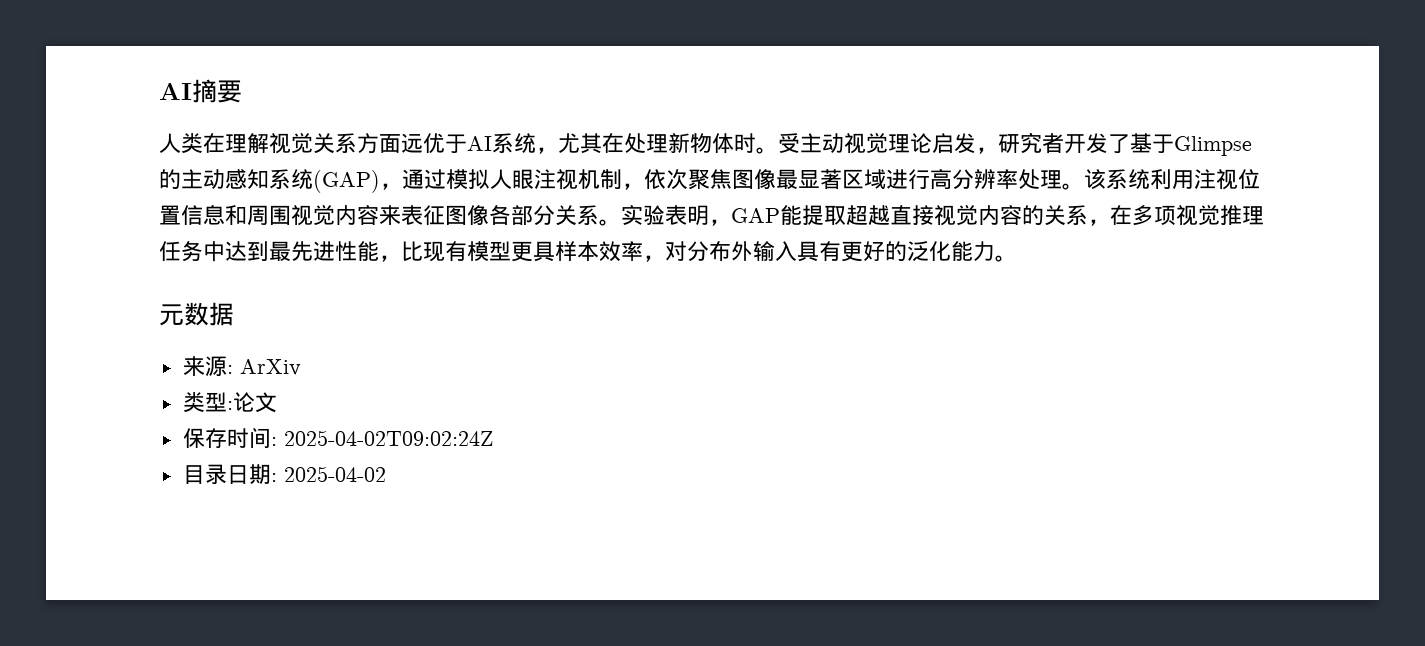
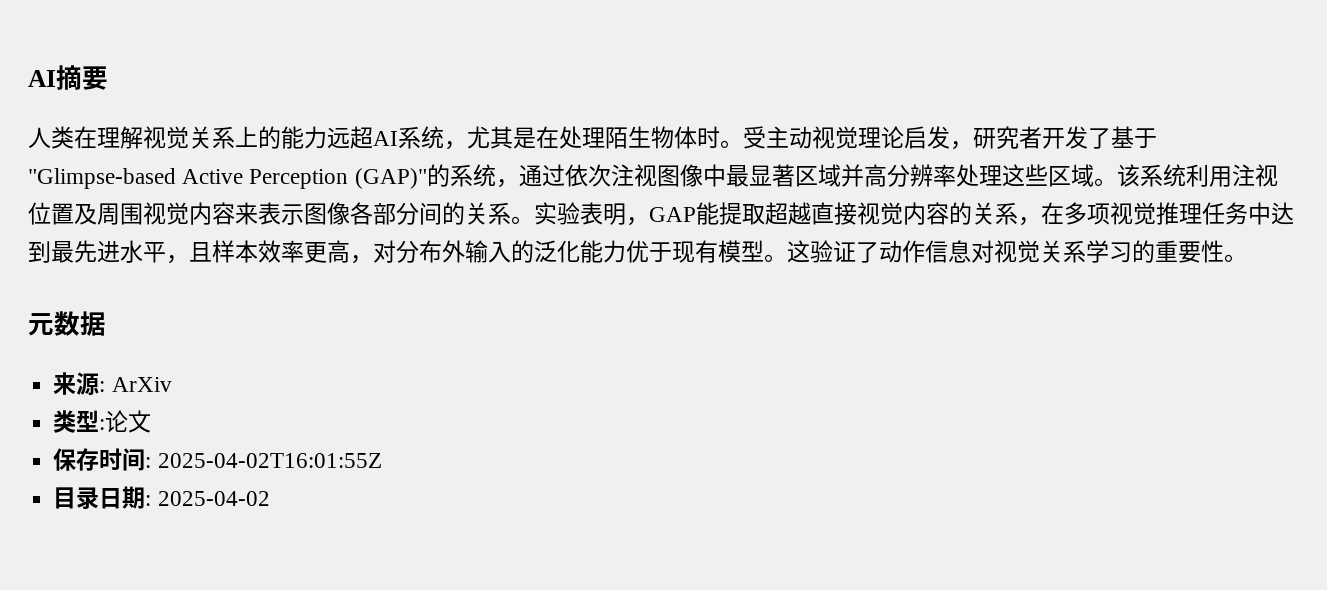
[357,133,467,154] 方面远优于 -> [235,126,373,149] 上的能力远超
[602,133,690,153] 在处理新 -> [513,126,651,149] 是在处理陌生
[1174,136,1252,156] [159,169,776,193] Glimpse的主动感知系统(GAP)，通过模拟人眼注视机制，依次聚焦图像 -> [28,164,726,189] "Glimpse-based Active Perception (GAP)"的系统，通过依次注视图像中
[886,169,930,190] 进行 -> [840,164,864,187] 并
(1062, 179) none -> [1001,164,1094,187] 这些区域
[181,204,247,225] 信息和 -> [74,203,97,225] 及
[423,205,445,226] 征 -> [281,204,304,225] 示
(555, 215) none -> [419,202,465,225] 间的
[335,241,555,262] 性能，比现有模型更具 -> [120,240,212,264] 水平，且
(643, 251) none -> [304,240,350,263] 更高
[797,241,885,262] 具有更好 -> (511, 252) none
(995, 251) none -> [626,240,1224,263] 优于现有模型。这验证了动作信息对视觉关系学习的重要性
[283,430,493,446] 2025-04-02T09:02:24Z -> [157,453,382,468] 2025-04-02T16:01:55Z

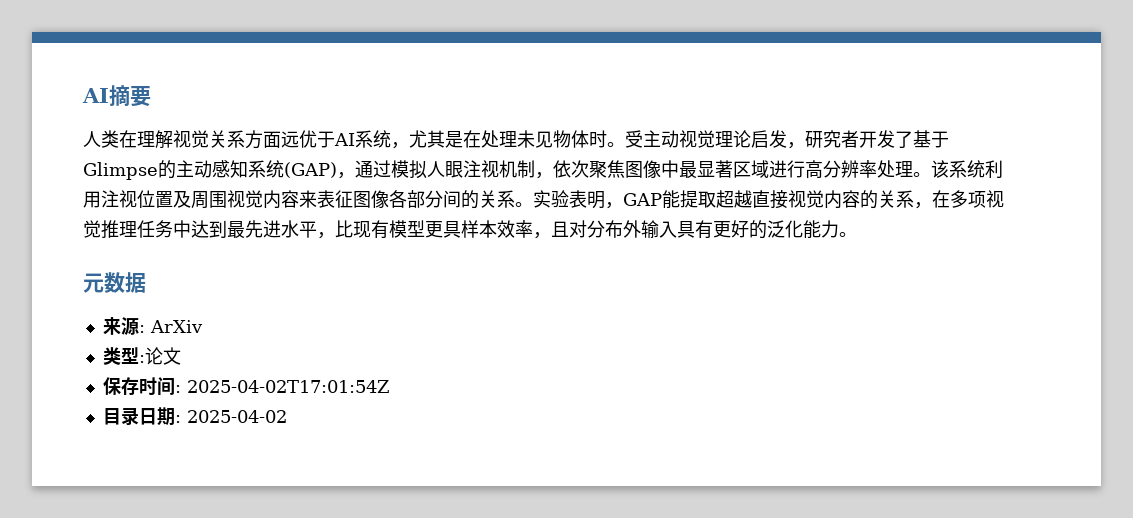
[235,126,373,149] 上的能力远超 -> [245,130,335,149] 方面远优于
[605,126,651,149] 陌生 -> [517,130,553,148] 未见
[28,164,657,189] "Glimpse-based Active Perception (GAP)"的系统，通过依次注视 -> [83,160,625,180] Glimpse的主动感知系统(GAP)，通过模拟人眼注视机制，依次聚焦
[840,164,864,187] 并 -> [769,160,805,178] 进行
[1001,164,1094,187] 这些区域 -> (913, 169) none
[281,204,304,225] 示 -> [335,190,353,208] 征
[189,242,212,262] 且 -> [335,220,461,239] 比现有模型更具
[304,240,373,264] 更高， -> [533,221,569,239] ，且
(511, 252) none -> [677,220,749,239] 具有更好
[626,240,1224,263] 优于现有模型。这验证了动作信息对视觉关系学习的重要性 -> (839, 229) none
[157,453,382,468] 2025-04-02T16:01:55Z -> [186,380,390,393] 2025-04-02T17:01:54Z

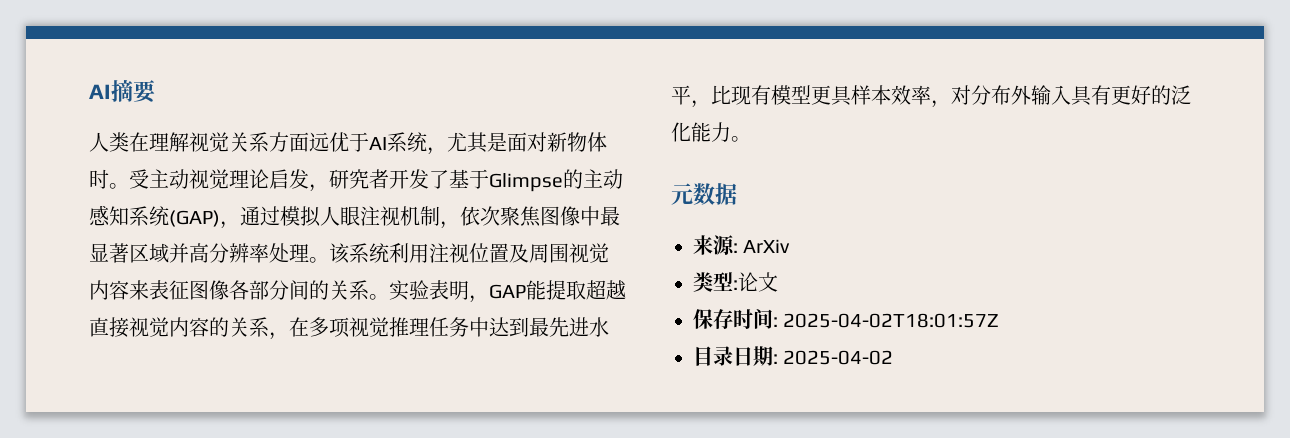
[463,130,553,148] 在处理未见 -> [507,132,567,152] 面对新
[769,160,805,178] 进行 -> [169,243,189,263] 并
[551,221,569,237] 且 -> (951, 104) none
[186,380,390,393] 2025-04-02T17:01:54Z -> [783,313,1000,328] 2025-04-02T18:01:57Z

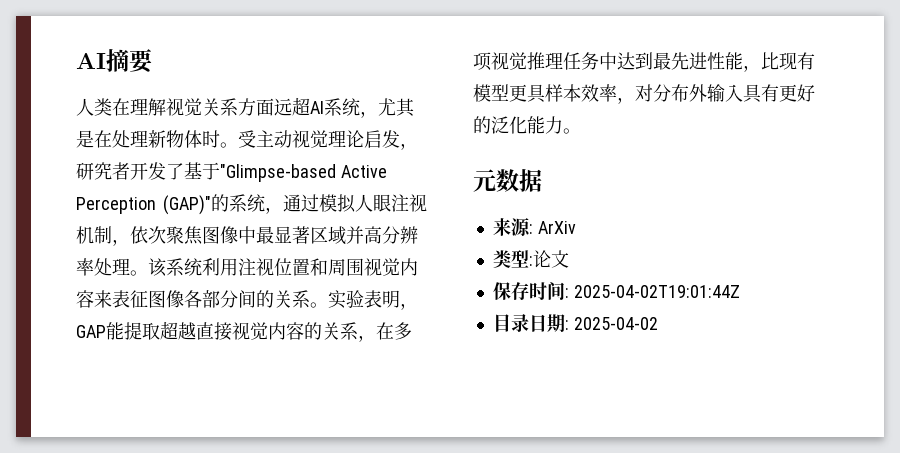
[329,132,369,152] 优于 -> [292,97,310,116] 超
[507,132,547,152] 面对 -> [94,130,148,148] 在处理
[489,169,623,192] [89,205,220,227] Glimpse的主动感知系统(GAP) -> [220,164,387,182] [76,194,265,215] "Glimpse-based Active Perception (GAP)"的系统
[509,244,529,263] 及 -> [310,258,328,276] 和
[589,317,609,337] [671,85,691,105] 水平 -> [707,52,743,70] 性能
[783,313,1000,328] 2025-04-02T18:01:57Z -> [573,285,740,298] 2025-04-02T19:01:44Z

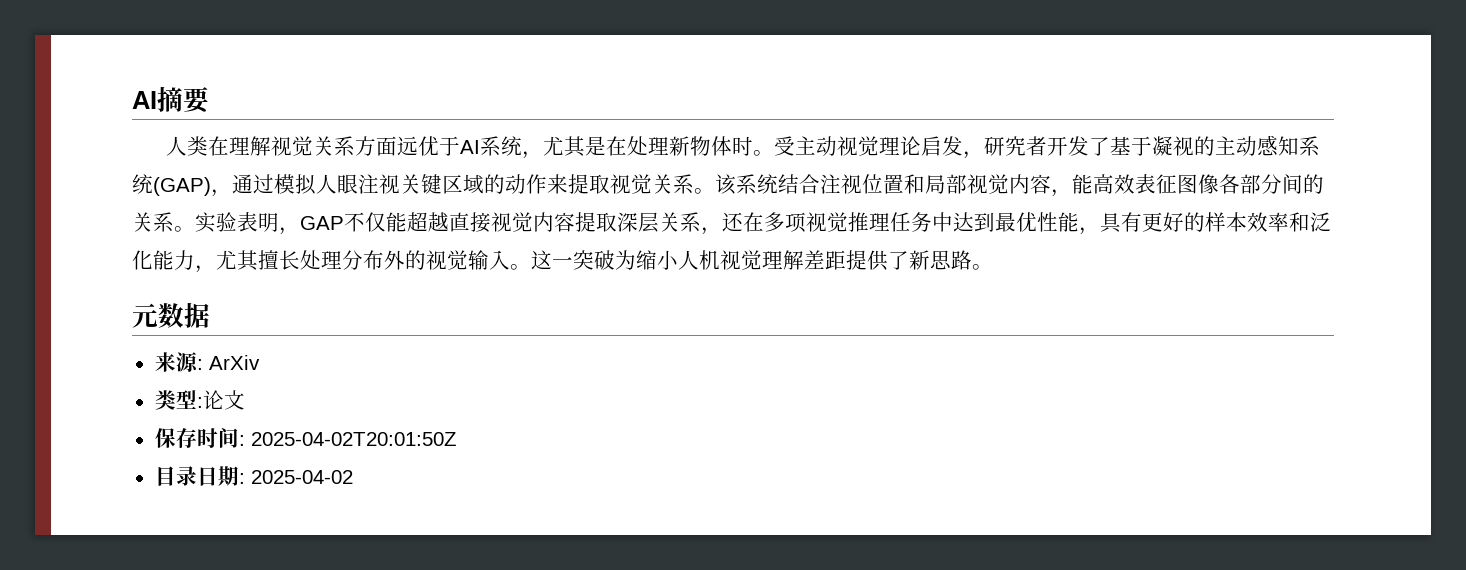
[292,97,310,116] 超 -> [417,136,460,156] 优于
[220,164,387,182] [76,194,265,215] "Glimpse-based Active Perception (GAP)"的系统 -> [1151,135,1320,156] [132,174,211,196] 凝视的主动感知系统(GAP)
[76,226,418,246] [76,258,130,276] 机制，依次聚焦图像中最显著区域并高分辨率处理 -> [400,174,694,194] 关键区域的动作来提取视觉关系
[202,258,238,276] 利用 -> [778,174,820,194] 结合
[328,258,418,276] [76,290,112,308] 周围视觉内容来 -> [925,174,1135,197] 局部视觉内容，能高效
[106,322,160,340] 能提取 -> [344,212,407,232] 不仅能
[304,322,376,342] 的关系， -> [575,212,743,235] 提取深层关系，还
[671,52,815,72] [473,84,815,104] [473,116,563,134] 先进性能，比现有模型更具样本效率，对分布外输入具有更好的泛化能力 -> [1016,212,1331,235] [132,250,972,273] 优性能，具有更好的样本效率和泛化能力，尤其擅长处理分布外的视觉输入。这一突破为缩小人机视觉理解差距提供了新思路
[573,285,740,298] 2025-04-02T19:01:44Z -> [250,432,457,446] 2025-04-02T20:01:50Z

